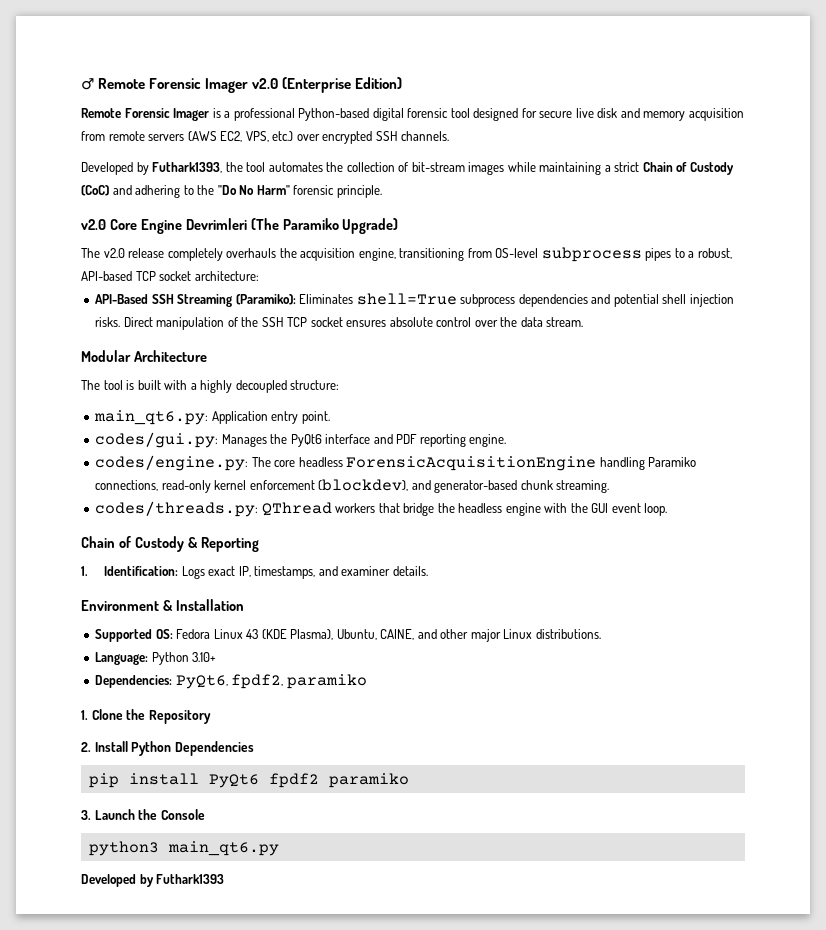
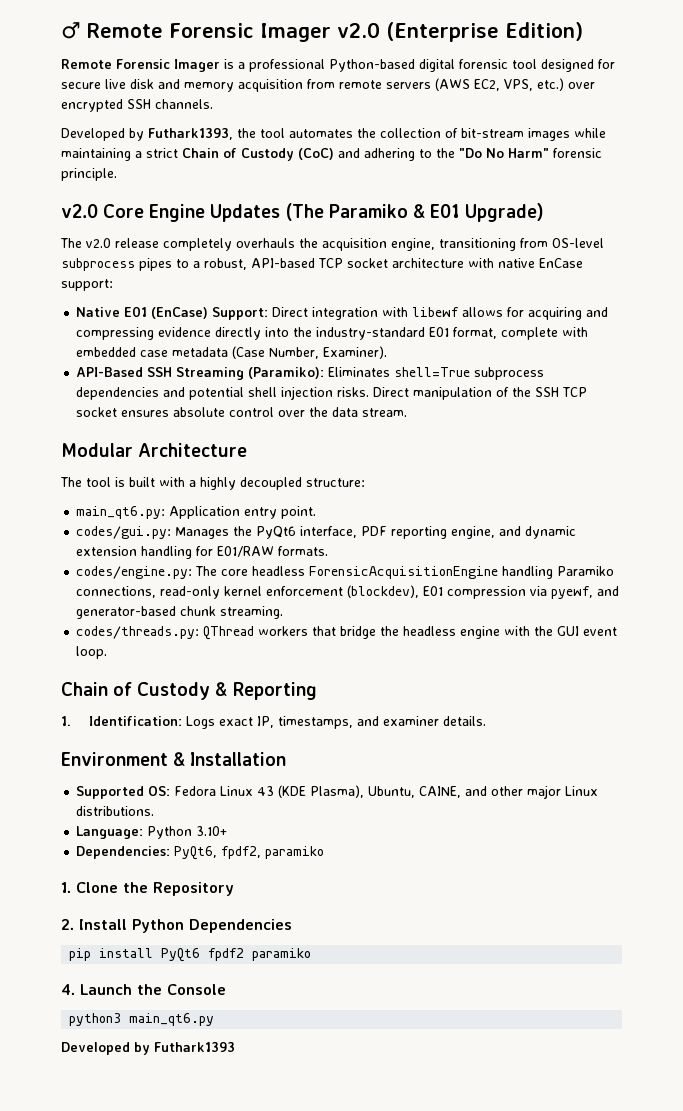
[185,218,247,230] Devrimleri -> [210,204,281,222] Updates
(339, 224) none -> [412,204,460,218] & E01
[194,271,259,281] architecture: -> [392,258,583,268] [61,279,113,291] [76,306,609,320] [76,327,589,340] [76,346,388,359] architecture with native EnCase support: // Native E01 (EnCase) Support: Direct integration with libewf allows for acquiring and compressing evidence directly into the industry-standard E01 format, complete with embedded case metadata (Case Number, Examiner).
[325,434,507,447] interface and PDF reporting engine. -> [300,526,577,539] [76,546,329,559] interface, PDF reporting engine, and dynamic extension handling for E01/RAW formats.
(409, 485) none -> [423,586,594,599] E01 compression via pyewf,
[81,810,91,820] 3. -> [61,984,75,995] 4.

